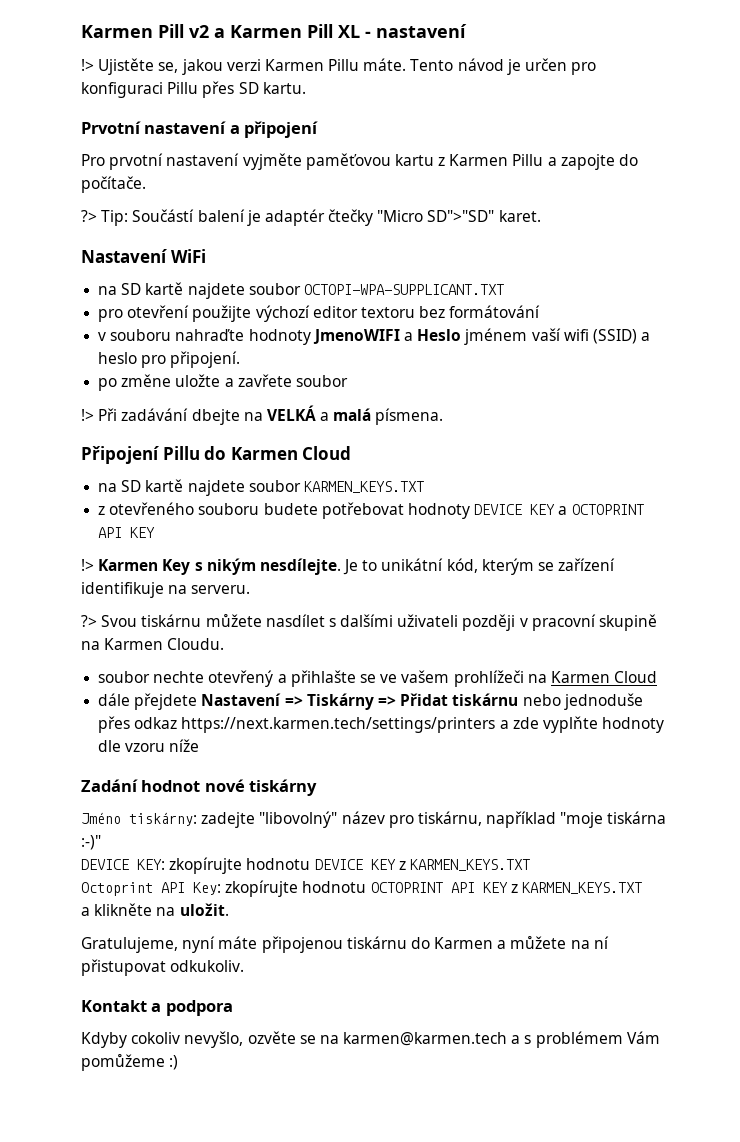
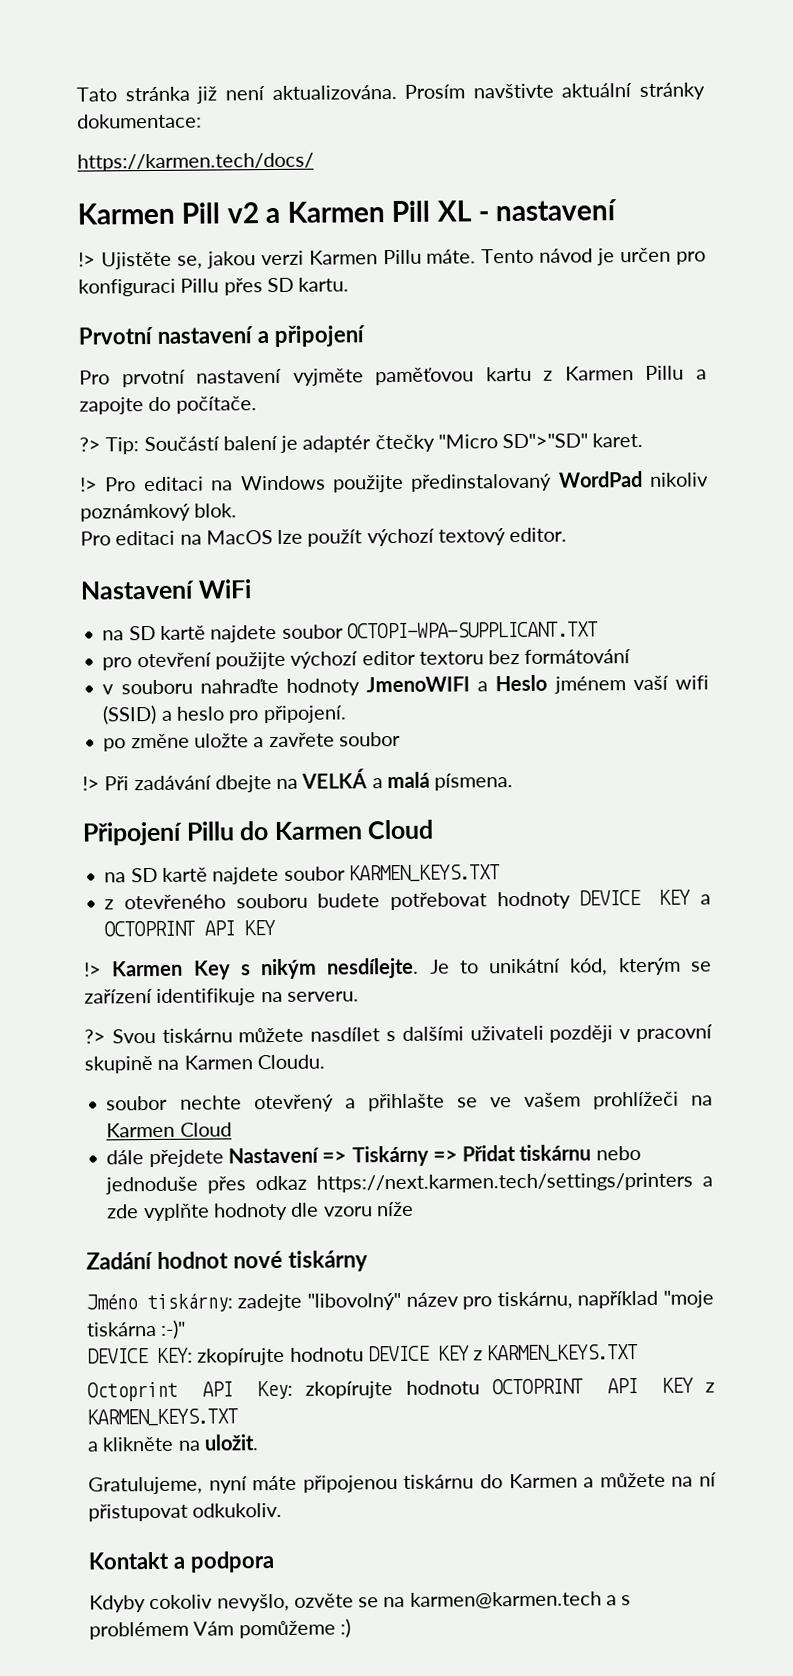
(81, 31) none -> [76,82,705,104] [77,113,202,129] [77,152,314,172] Tato stránka již není aktualizována. Prosím navštivte aktuální stránky dokumentace: // https://karmen.tech/docs/ //
(541, 216) none -> [80,470,709,493] [80,503,238,522] [80,527,568,547] // !> Pro editaci na Windows použijte předinstalovaný WordPad nikoliv poznámkový blok. // Pro editaci na MacOS lze použít výchozí textový editor.

